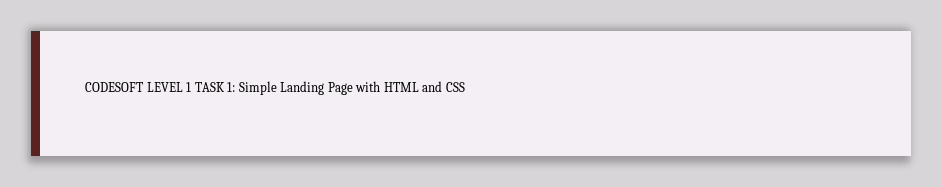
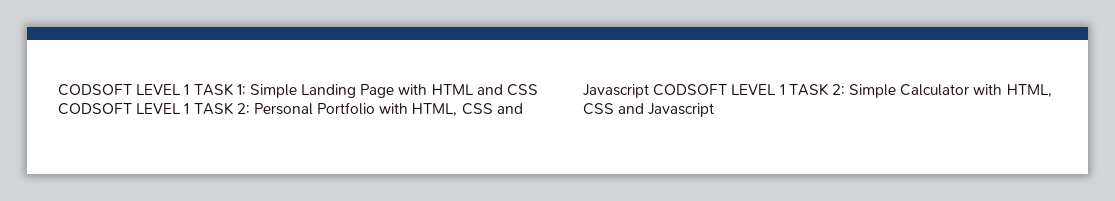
[85,82,143,92] CODESOFT -> [58,84,132,96] CODSOFT
(465, 87) none -> [58,102,523,116] [583,83,1052,98] [583,103,715,117] CODSOFT LEVEL 1 TASK 2: Personal Portfolio with HTML, CSS and Javascript CODSOFT LEVEL 1 TASK 2: Simple Calculator with HTML, CSS and Javascript

